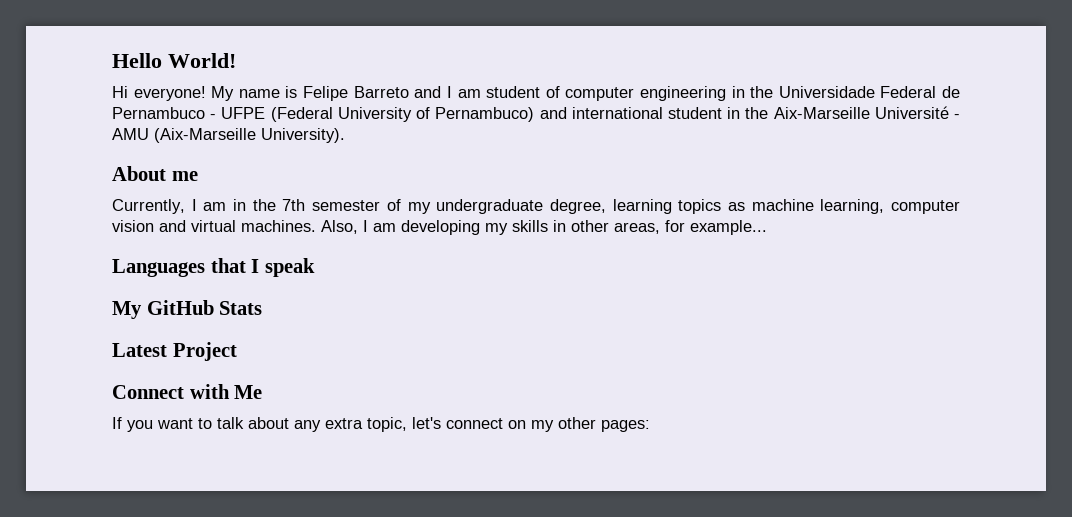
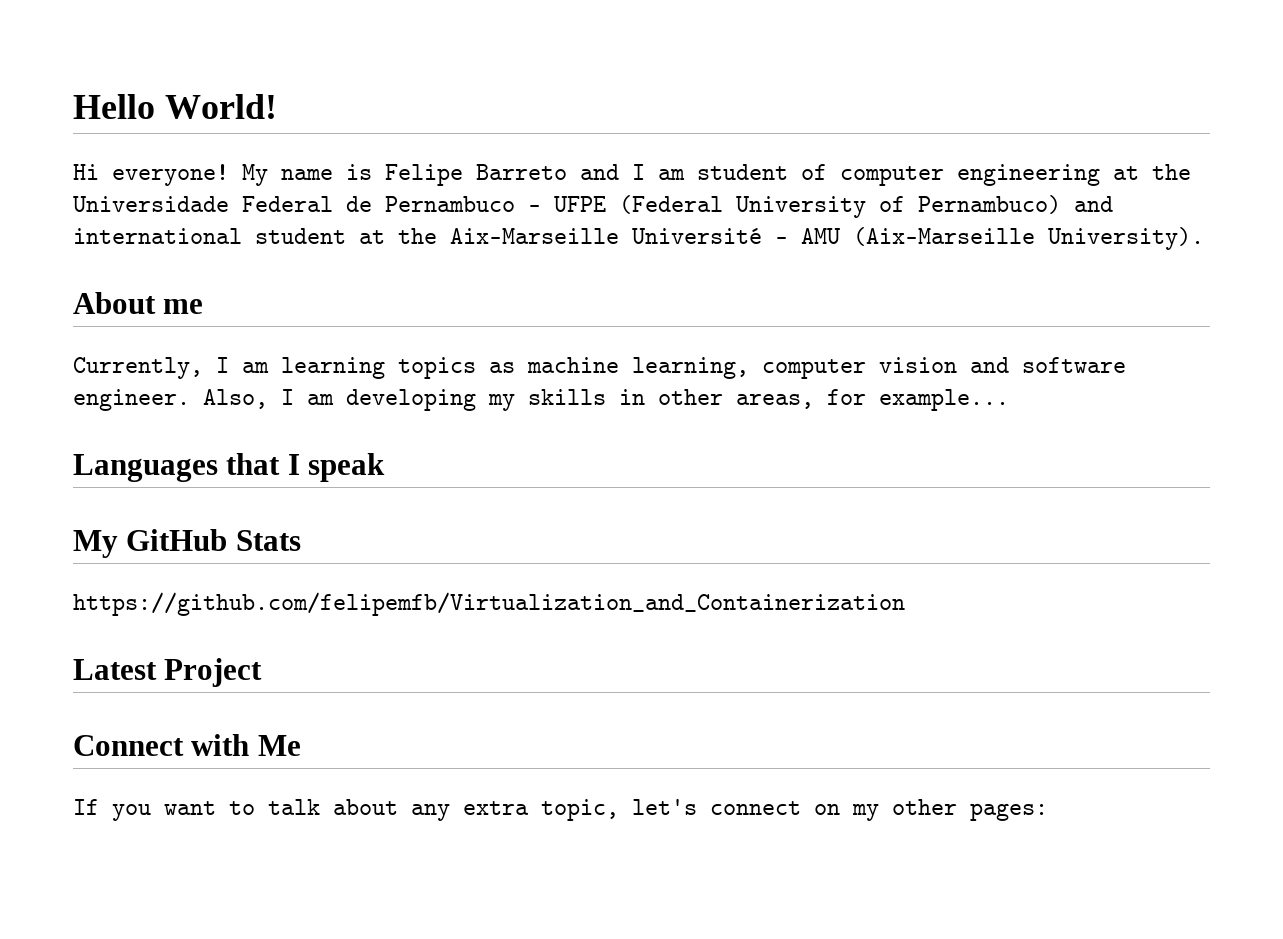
[731,86,745,98] in -> [1113,166,1139,180] at
[727,107,741,119] in -> [359,230,385,244] at
[233,199,606,214] in the 7th semester of my undergraduate degree, -> (269, 367) none
[191,220,316,232] virtual machines. -> [1022,357,1126,373] [73,389,190,411] software engineer.
(263, 308) none -> [73,592,905,616] // https://github.com/felipemfb/Virtualization_and_Containerization

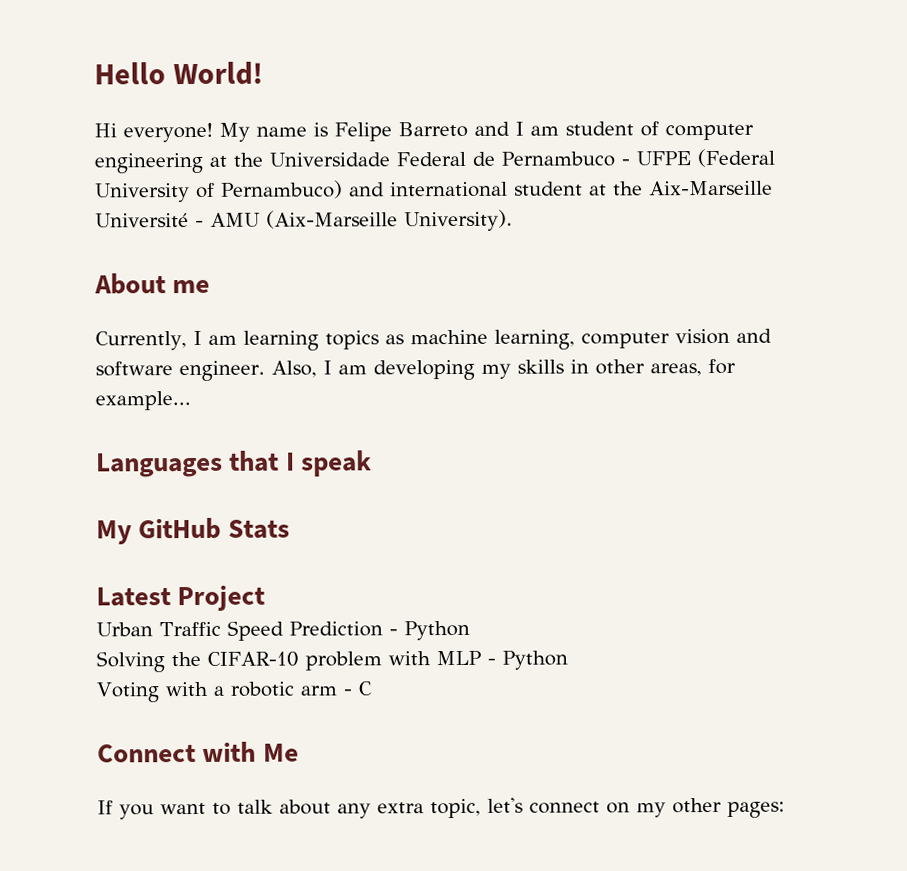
[73,592,905,616] // https://github.com/felipemfb/Virtualization_and_Containerization -> (290, 529) none
(263, 672) none -> [96,620,470,641] [96,650,568,673] [96,681,372,703] // Urban Traffic Speed Prediction - Python // Solving the CIFAR-10 problem with MLP - Python // Voting with a robotic arm - C

